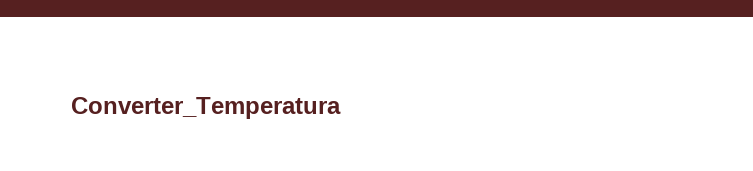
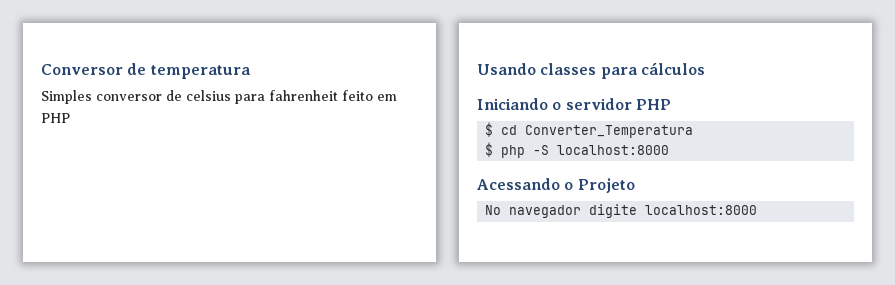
[71,97,341,119] Converter_Temperatura -> [41,63,251,79] [41,90,397,104] [41,113,70,123] [477,62,705,79] [477,98,671,110] [485,122,694,138] [485,142,670,158] [477,178,635,193] [485,204,758,218] Conversor de temperatura // Simples conversor de celsius para fahrenheit feito em PHP // Usando classes para cálculos // Iniciando o servidor PHP // $ cd Converter_Temperatura // $ php -S localhost:8000 // Acessando o Projeto // No navegador digite localhost:8000

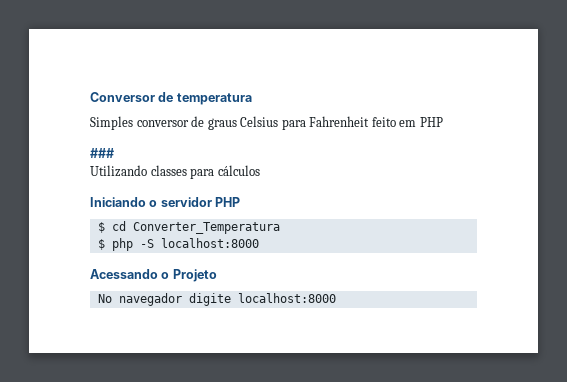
[186,90,338,104] celsius para fahrenheit -> [207,116,370,130] graus Celsius para Fahrenheit
[477,63,536,75] Usando -> [90,148,114,158] [90,165,147,177] ### // Utilizando

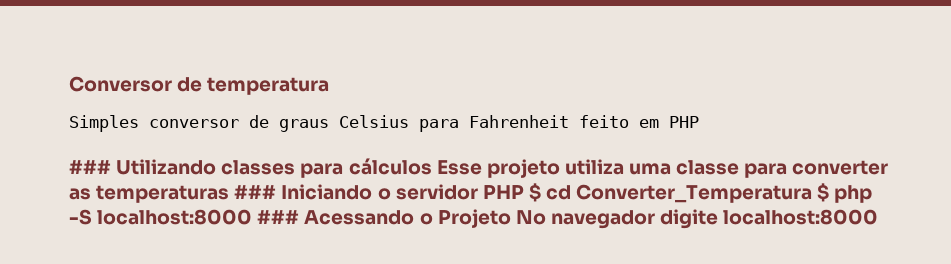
(114, 153) // -> (111, 167) none
(260, 170) // -> [436,159,889,178] [69,185,277,203] Esse projeto utiliza uma classe para converter as temperaturas ###
(241, 202) // -> (524, 192) none
(280, 228) // -> (813, 193) none
(259, 243) // -> [257,210,300,224] ###
(217, 275) // -> (511, 218) none

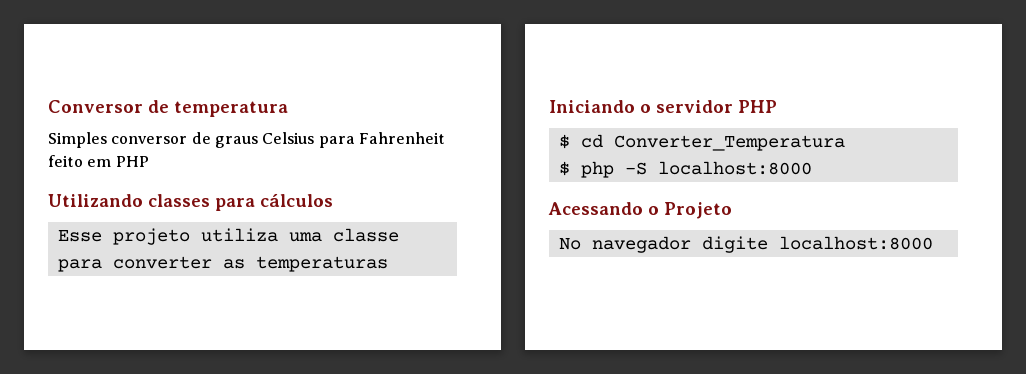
[69,160,111,174] ### -> (149, 161) none
(432, 166) none -> (333, 200) //
[234,185,277,199] ### -> (388, 264) //
(524, 192) none -> (777, 106) //
(813, 193) none -> (845, 143) //
[257,210,300,224] ### -> (812, 168) //
(511, 218) none -> (732, 210) //

